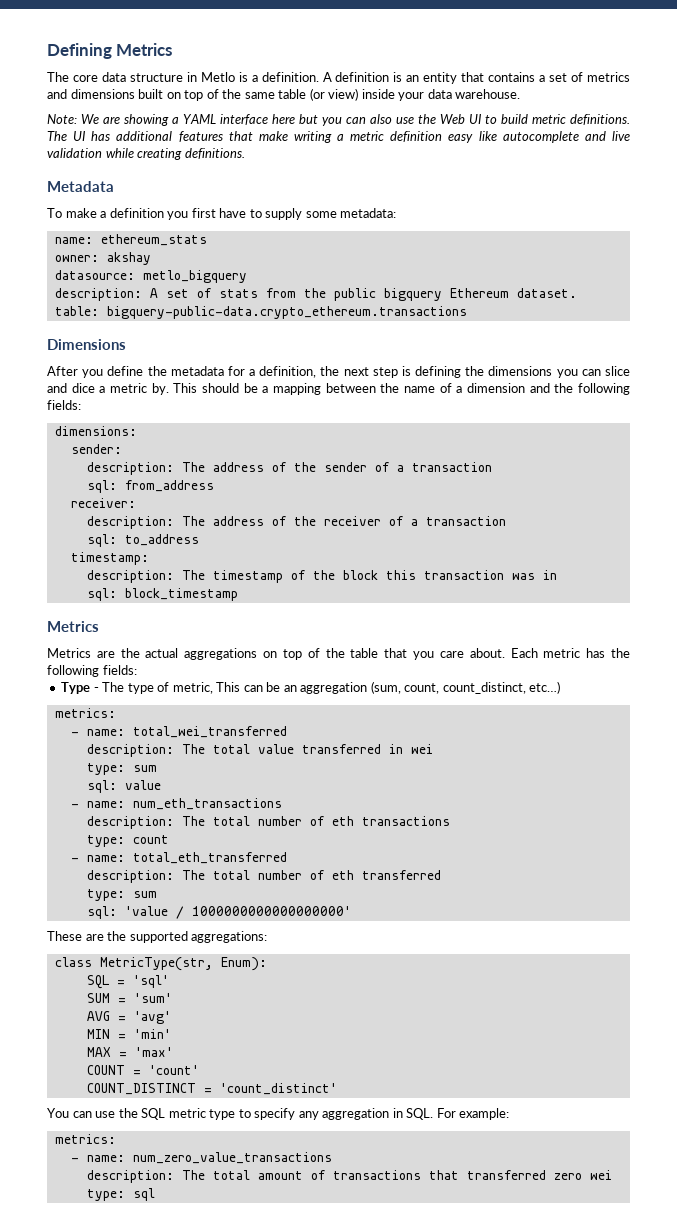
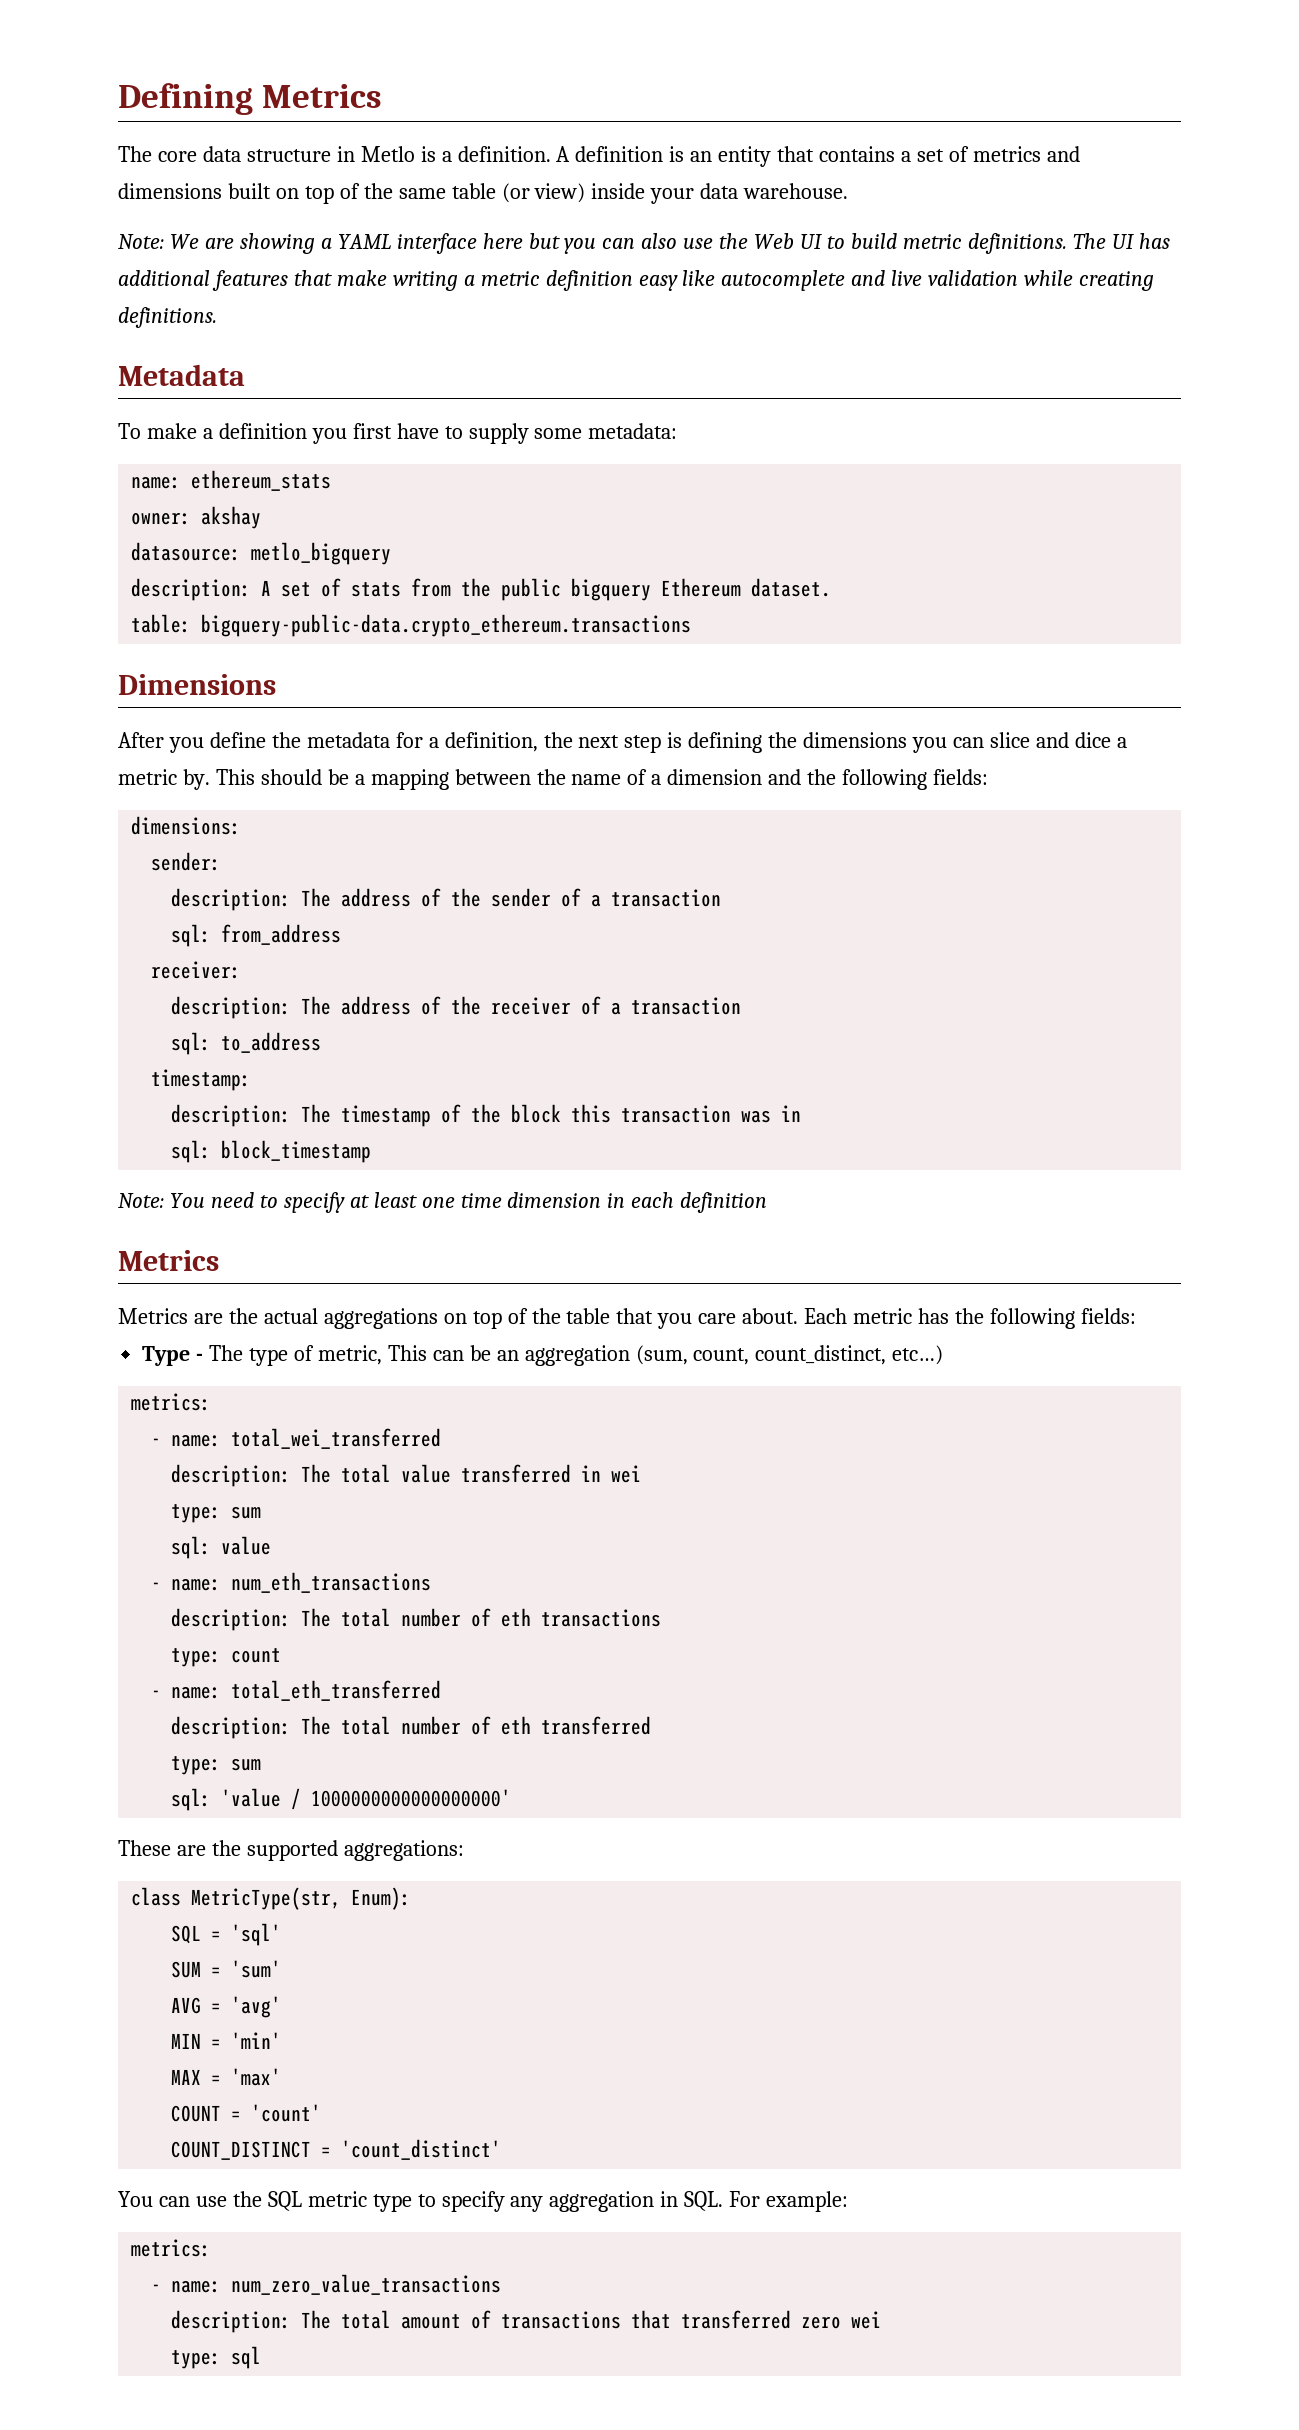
(238, 594) none -> [118,1192,768,1213] // Note: You need to specify at least one time dimension in each definition

